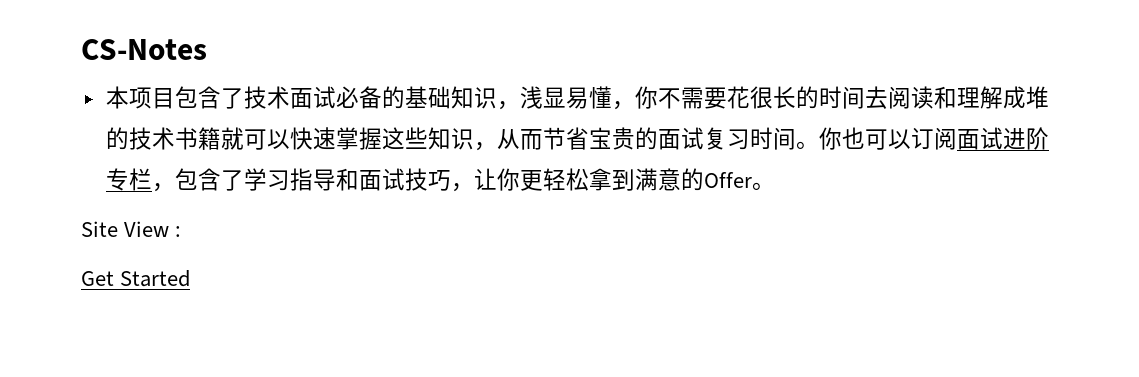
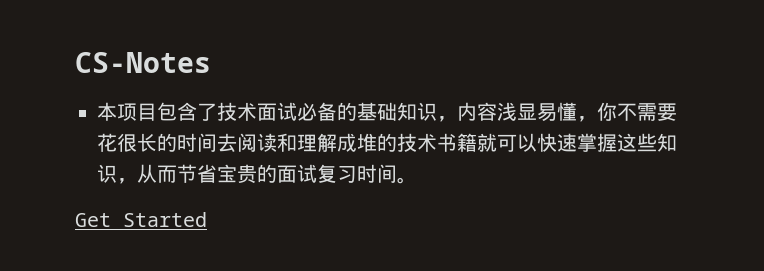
(520, 105) none -> [457,102,497,121] 内容
[818,127,1049,150] [105,168,775,192] [81,221,182,237] 你也可以订阅面试进阶专栏，包含了学习指导和面试技巧，让你更轻松拿到满意的Offer。 // Site View : -> (417, 180) none

